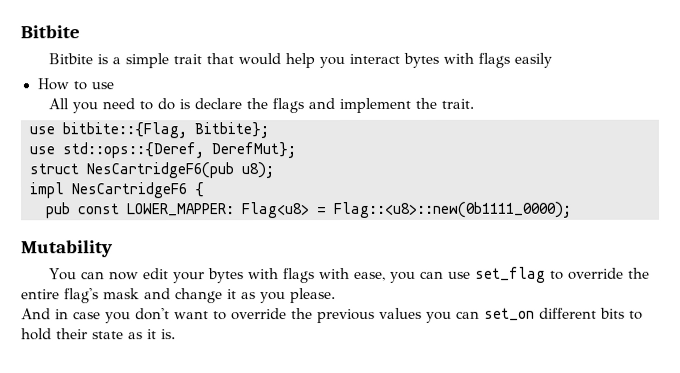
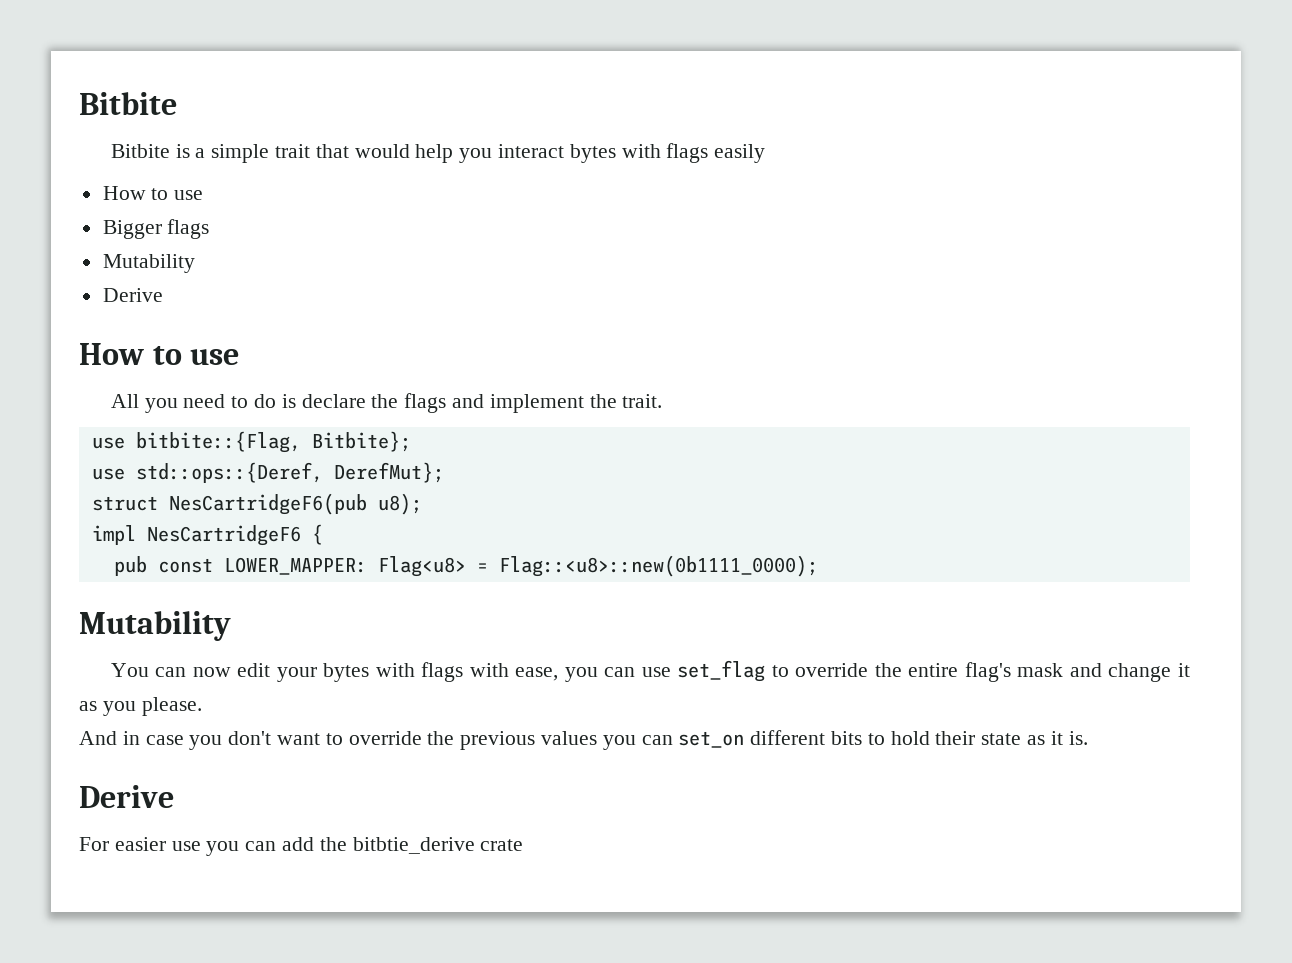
(114, 86) none -> [102,219,210,239] [102,254,195,273] [102,288,163,302] [79,343,240,365] // Bigger flags // Mutability // Derive // How to use
(176, 334) none -> [79,785,174,808] [79,837,524,856] // Derive // For easier use you can add the bitbtie_derive crate

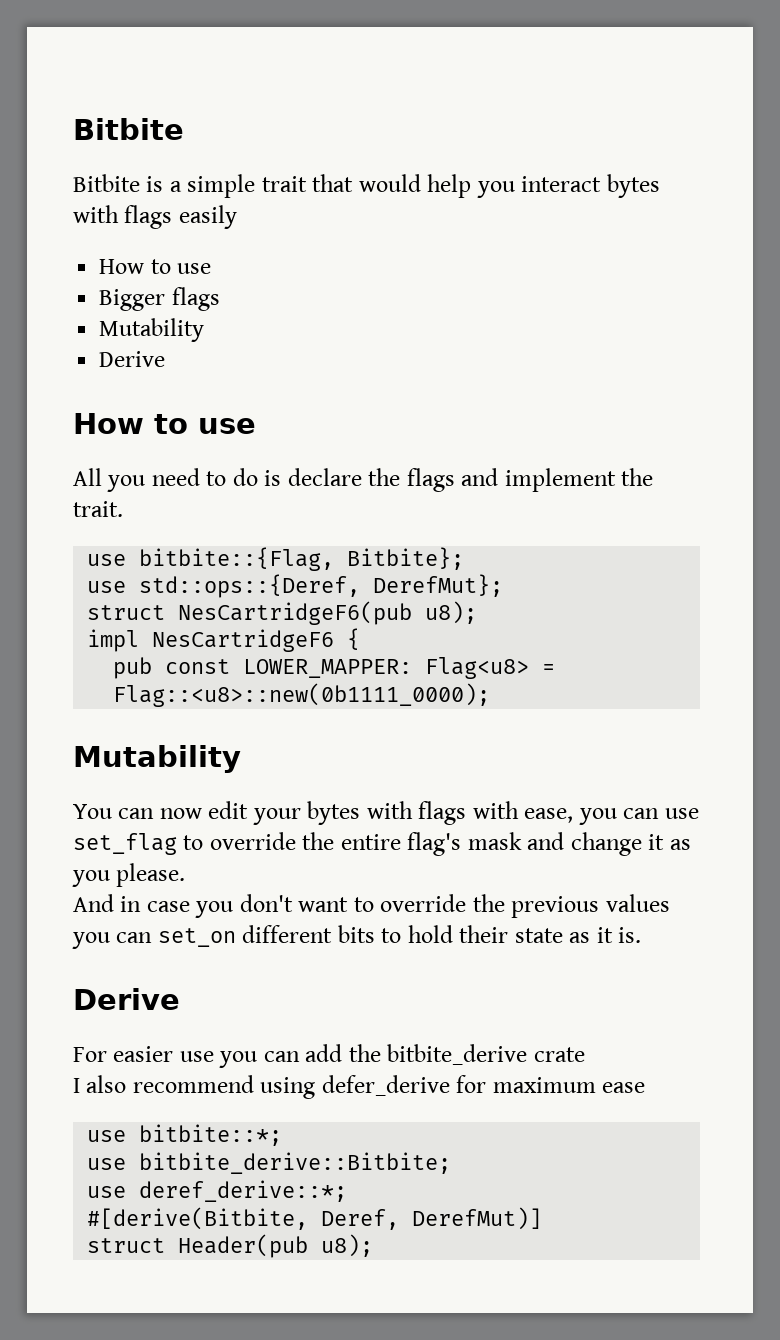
[352,837,475,854] bitbtie_derive -> [387,1044,528,1065] bitbite_derive
(524, 845) none -> [73,1075,646,1099] [87,1124,283,1146] [87,1152,452,1174] [87,1180,348,1202] [87,1207,543,1230] [87,1234,374,1258] // I also recommend using defer_derive for maximum ease // use bitbite::*; // use bitbite_derive::Bitbite; // use deref_derive::*; // #[derive(Bitbite, Deref, DerefMut)] // struct Header(pub u8);

